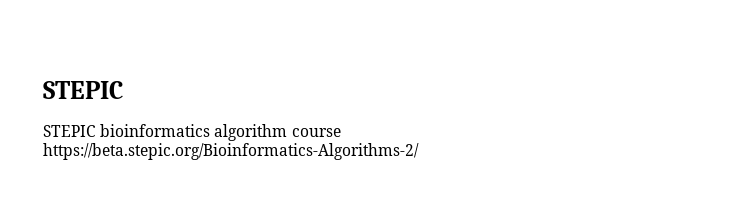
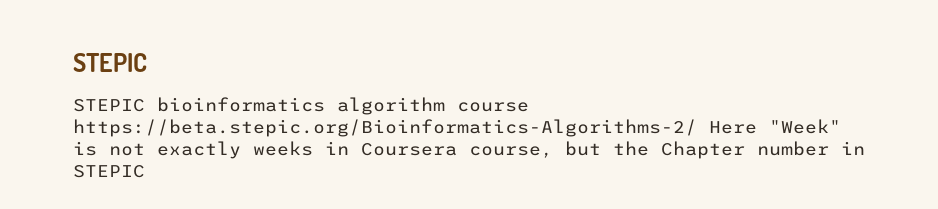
(419, 151) none -> [709,119,841,134] [73,141,865,159] [73,165,145,178] Here "Week" is not exactly weeks in Coursera course, but the Chapter number in STEPIC

